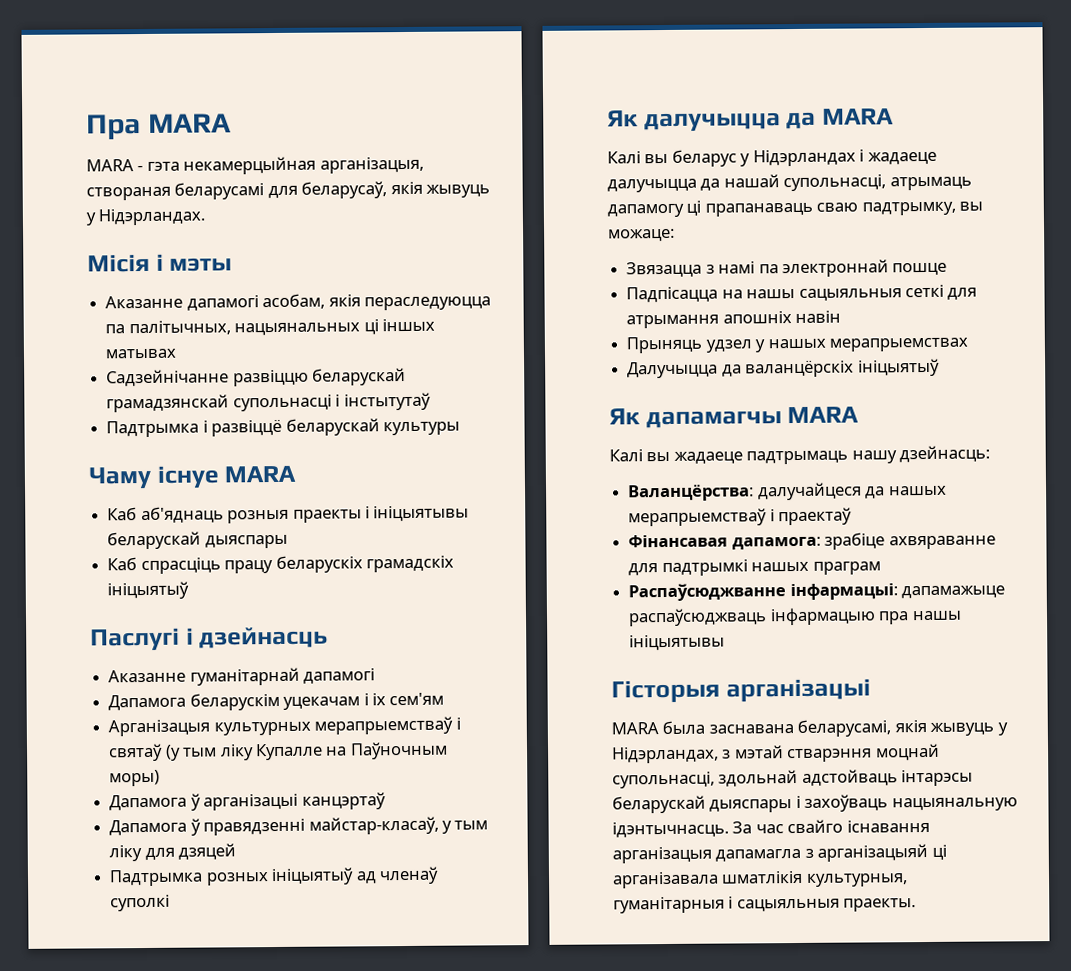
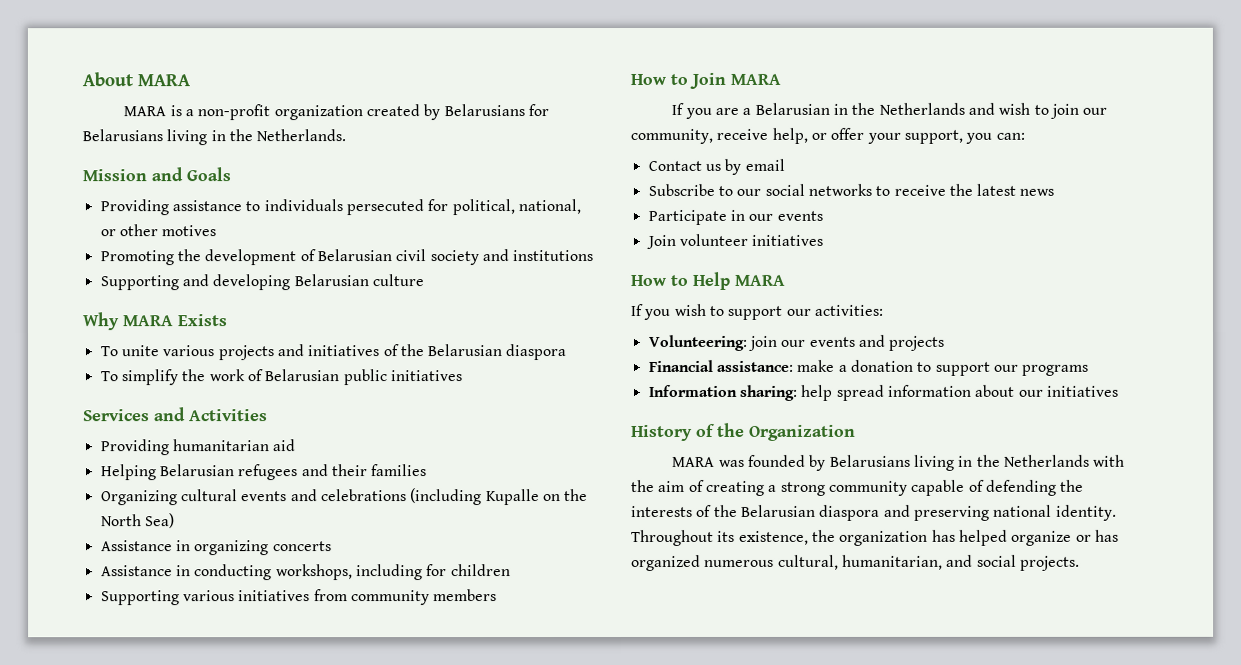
[86,114,141,140] Пра -> [82,72,134,87] About
[137,156,424,175] [86,181,491,201] [86,208,206,226] [87,253,233,273] [105,293,491,311] [105,318,435,336] [105,348,178,359] [106,367,407,387] [106,392,431,413] [106,418,460,438] [88,465,297,490] [107,505,470,524] [107,531,288,550] [107,555,454,575] [107,581,190,600] [90,626,329,652] [108,667,376,686] [108,692,445,711] [108,716,461,737] [108,741,448,762] [109,769,161,787] [109,792,386,811] [109,816,489,836] [109,843,237,862] [109,866,439,887] [110,894,171,912] [607,108,894,133] [607,149,937,167] [607,174,972,193] [607,200,984,218] [608,228,675,242] [626,259,948,278] [626,284,978,303] [626,310,842,329] [626,336,968,354] [627,358,940,379] [609,406,860,429] [609,445,991,465] [628,482,947,502] [628,507,853,527] [628,532,996,551] [628,559,881,577] [628,583,1006,602] [628,607,962,627] [629,634,726,651] [611,678,871,704] [611,719,1008,737] [612,743,940,764] [612,769,974,789] [612,794,1018,814] [612,819,930,838] [612,843,947,864] [612,870,908,889] [613,896,917,914] - гэта некамерцыйная арганізацыя, створаная беларусамі для беларусаў, якія жывуць у Нідэрландах. // Місія і мэты // Аказанне дапамогі асобам, якія пераследуюцца па палітычных, нацыянальных ці іншых матывах // Садзейнічанне развіццю беларускай грамадзянскай супольнасці і інстытутаў // Падтрымка і развіццё беларускай культуры // Чаму існуе MARA // Каб аб'яднаць розныя праекты і ініцыятывы беларускай дыяспары // Каб спрасціць працу беларускіх грамадскіх ініцыятыў // Паслугі і дзейнасць // Аказанне гуманітарнай дапамогі // Дапамога беларускім уцекачам і іх сем'ям // Арганізацыя культурных мерапрыемстваў і святаў (у тым ліку Купалле на Паўночным моры) // Дапамога ў арганізацыі канцэртаў // Дапамога ў правядзенні майстар-класаў, у тым ліку для дзяцей // Падтрымка розных ініцыятыў ад членаў суполкі // Як далучыцца да MARA // Калі вы беларус у Нідэрландах і жадаеце далучыцца да нашай супольнасці, атрымаць дапамогу ці прапанаваць сваю падтрымку, вы можаце: // Звязацца з намі па электроннай пошце // Падпісацца на нашы сацыяльныя сеткі для атрымання апошніх навін // Прыняць удзел у нашых мерапрыемствах // Далучыцца да валанцёрскіх ініцыятыў // Як дапамагчы MARA // Калі вы жадаеце падтрымаць нашу дзейнасць: // Валанцёрства: далучайцеся да нашых мерапрыемстваў і праектаў // Фінансавая дапамога: зрабіце ахвяраванне для падтрымкі нашых праграм // Распаўсюджванне інфармацыі: дапамажыце распаўсюджваць інфармацыю пра нашы ініцыятывы // Гісторыя арганізацыі // MARA была заснавана беларусамі, якія жывуць у Нідэрландах, з мэтай стварэння моцнай супольнасці, здольнай адстойваць інтарэсы беларускай дыяспары і захоўваць нацыянальную ідэнтычнасць. За час свайго існавання арганізацыя дапамагла з арганізацыяй ці арганізавала шматлікія культурныя, гуманітарныя і сацыяльныя праекты. -> [169,104,550,121] [82,129,347,146] [82,167,231,182] [99,199,581,216] [99,224,217,237] [99,249,594,266] [99,274,424,291] [82,312,227,331] [100,344,568,361] [100,369,463,386] [83,407,268,422] [100,439,297,456] [100,464,428,481] [100,488,589,506] [100,513,175,529] [100,540,332,556] [100,564,511,581] [100,589,498,606] [630,72,781,89] [671,102,1108,119] [630,127,1025,144] [647,158,785,175] [647,183,1055,196] [647,209,823,225] [645,233,824,249] [630,271,785,290] [630,303,883,320] [648,334,946,351] [648,359,1090,376] [648,384,1119,401] [631,422,856,441] [672,454,1126,471] [631,479,1085,496] [631,504,1117,521] [631,529,1119,546] [631,554,1080,571] is a non-profit organization created by Belarusians for Belarusians living in the Netherlands. // Mission and Goals // Providing assistance to individuals persecuted for political, national, or other motives // Promoting the development of Belarusian civil society and institutions // Supporting and developing Belarusian culture // Why MARA Exists // To unite various projects and initiatives of the Belarusian diaspora // To simplify the work of Belarusian public initiatives // Services and Activities // Providing humanitarian aid // Helping Belarusian refugees and their families // Organizing cultural events and celebrations (including Kupalle on the North Sea) // Assistance in organizing concerts // Assistance in conducting workshops, including for children // Supporting various initiatives from community members // How to Join MARA // If you are a Belarusian in the Netherlands and wish to join our community, receive help, or offer your support, you can: // Contact us by email // Subscribe to our social networks to receive the latest news // Participate in our events // Join volunteer initiatives // How to Help MARA // If you wish to support our activities: // Volunteering: join our events and projects // Financial assistance: make a donation to support our programs // Information sharing: help spread information about our initiatives // History of the Organization // MARA was founded by Belarusians living in the Netherlands with the aim of creating a strong community capable of defending the interests of the Belarusian diaspora and preserving national identity. Throughout its existence, the organization has helped organize or has organized numerous cultural, humanitarian, and social projects.

